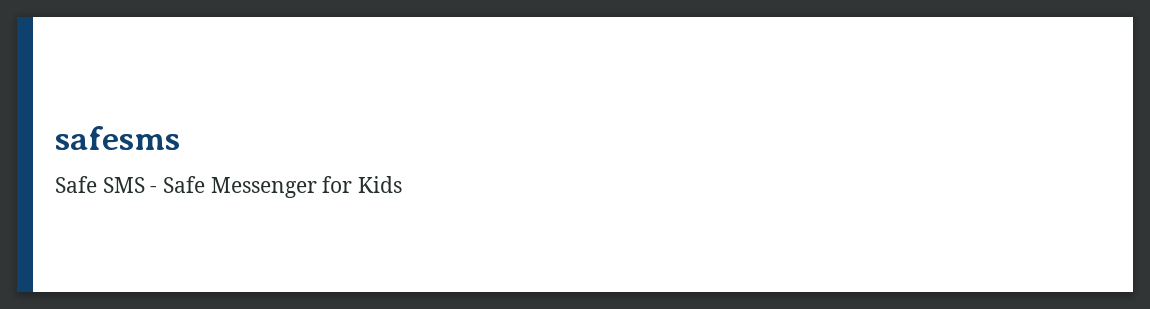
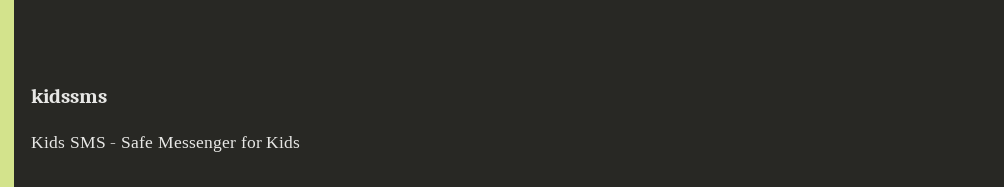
[55,126,180,150] [55,176,97,193] safesms // Safe -> [31,88,107,103] [31,136,65,148] kidssms // Kids

